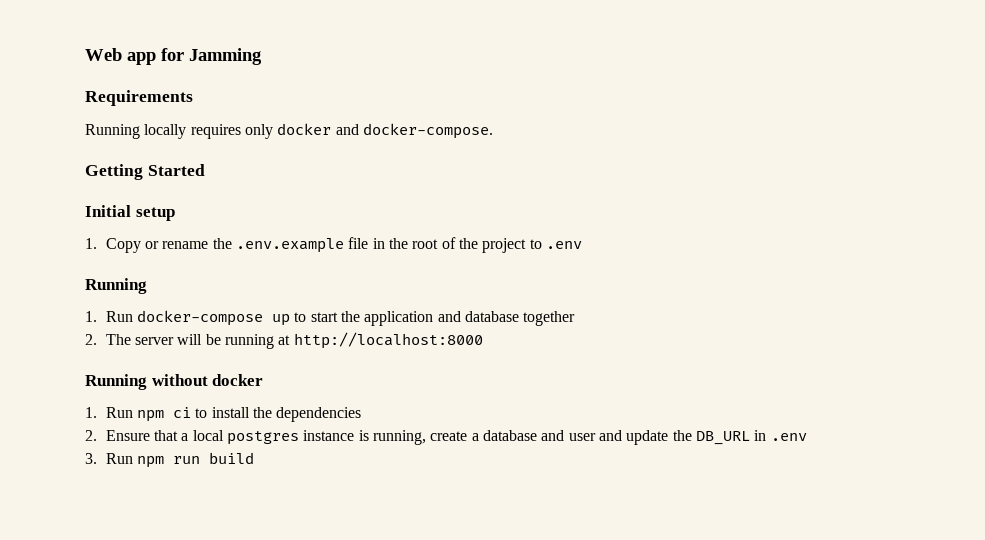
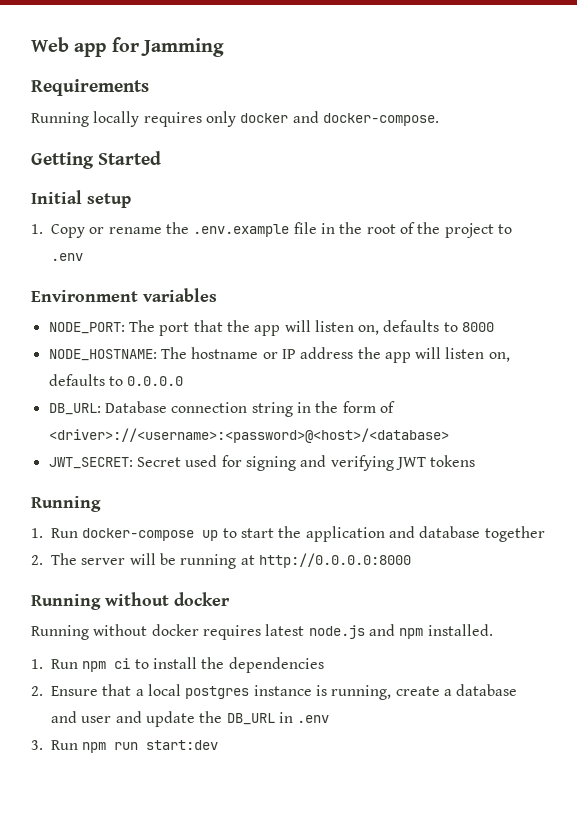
(582, 245) none -> [31,288,217,302] [48,320,495,336] [48,347,510,363] [48,374,184,386] [48,401,395,417] [48,428,449,443] [48,455,476,471] // Environment variables // NODE_PORT: The port that the app will listen on, defaults to 8000 // NODE_HOSTNAME: The hostname or IP address the app will listen on, defaults to 0.0.0.0 // DB_URL: Database connection string in the form of <driver>://<username>:<password>@<host>/<database> // JWT_SECRET: Secret used for signing and verifying JWT tokens
[293,332,483,349] [85,374,264,390] http://localhost:8000 // Running without docker -> [258,553,411,568] [31,592,230,610] [31,624,493,640] http://0.0.0.0:8000 // Running without docker // Running without docker requires latest node.js and npm installed.
[209,452,255,464] build -> [146,740,219,750] start:dev

